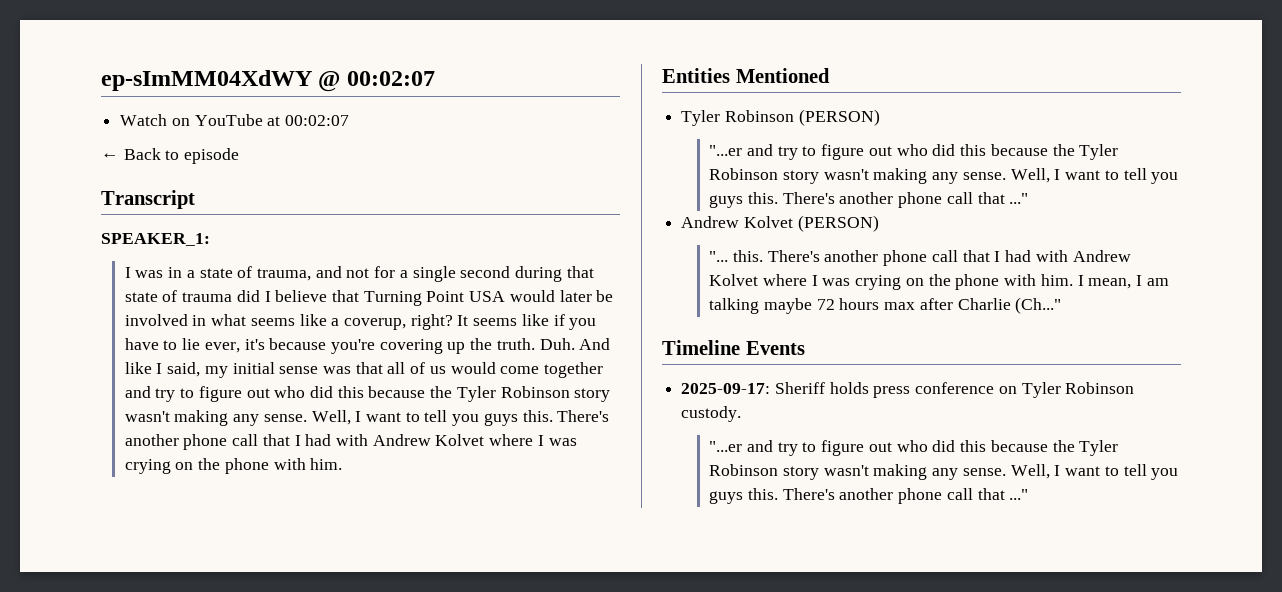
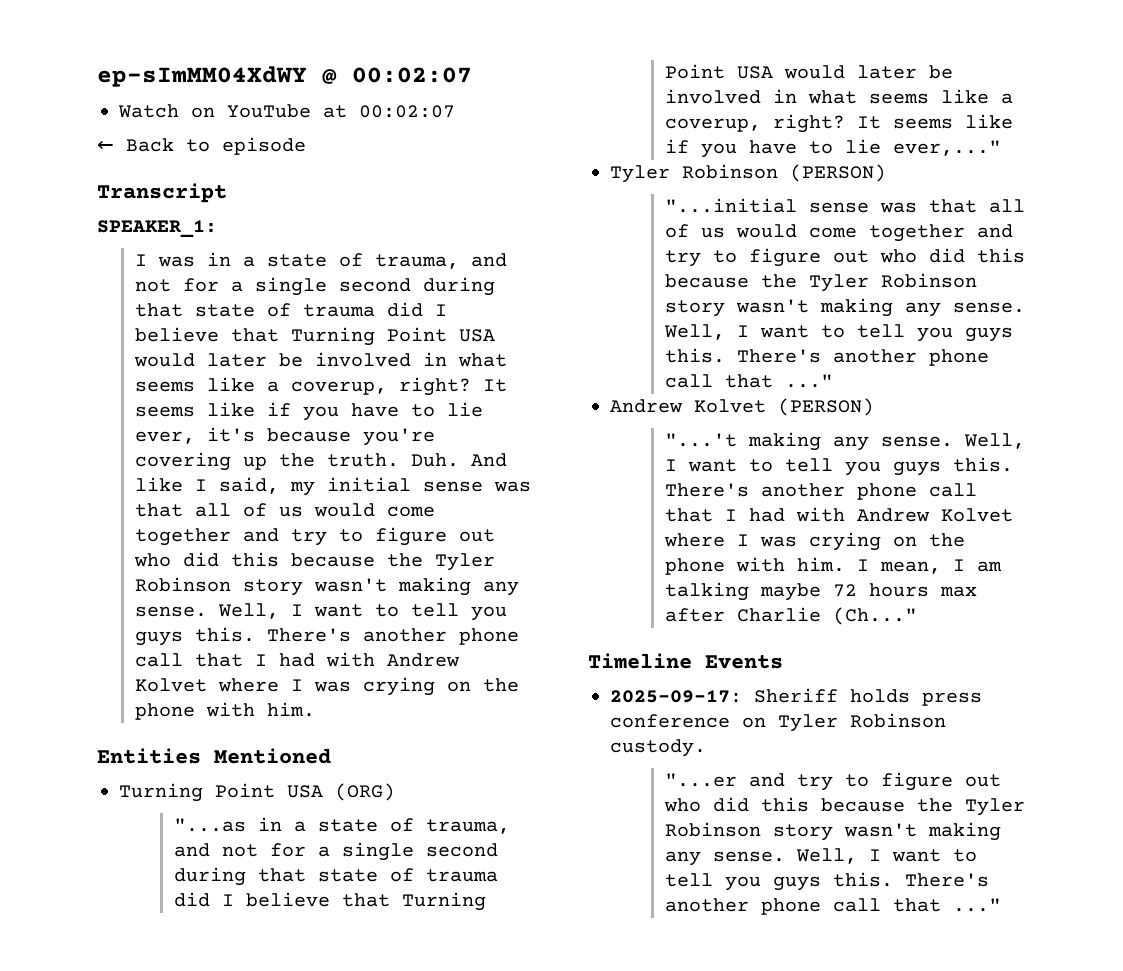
[681,109,880,126] [709,145,743,156] Tyler Robinson (PERSON) // "...er -> [119,783,395,802] [173,817,510,834] [173,842,498,861] [173,867,498,886] [173,892,486,911] [664,64,953,79] [664,89,1013,104] [664,114,1013,133] [664,139,1001,158] [610,164,886,183] [664,198,1025,213] [664,224,965,242] Turning Point USA (ORG) // "...as in a state of trauma, and not for a single second during that state of trauma did I believe that Turning Point USA would later be involved in what seems like a coverup, right? It seems like if you have to lie ever,..." // Tyler Robinson (PERSON) // "...initial sense was that all of us would come together
[709,251,729,262] "... -> [664,432,1025,451] [664,458,941,476] "...'t making any sense. Well, I want to tell you guys

